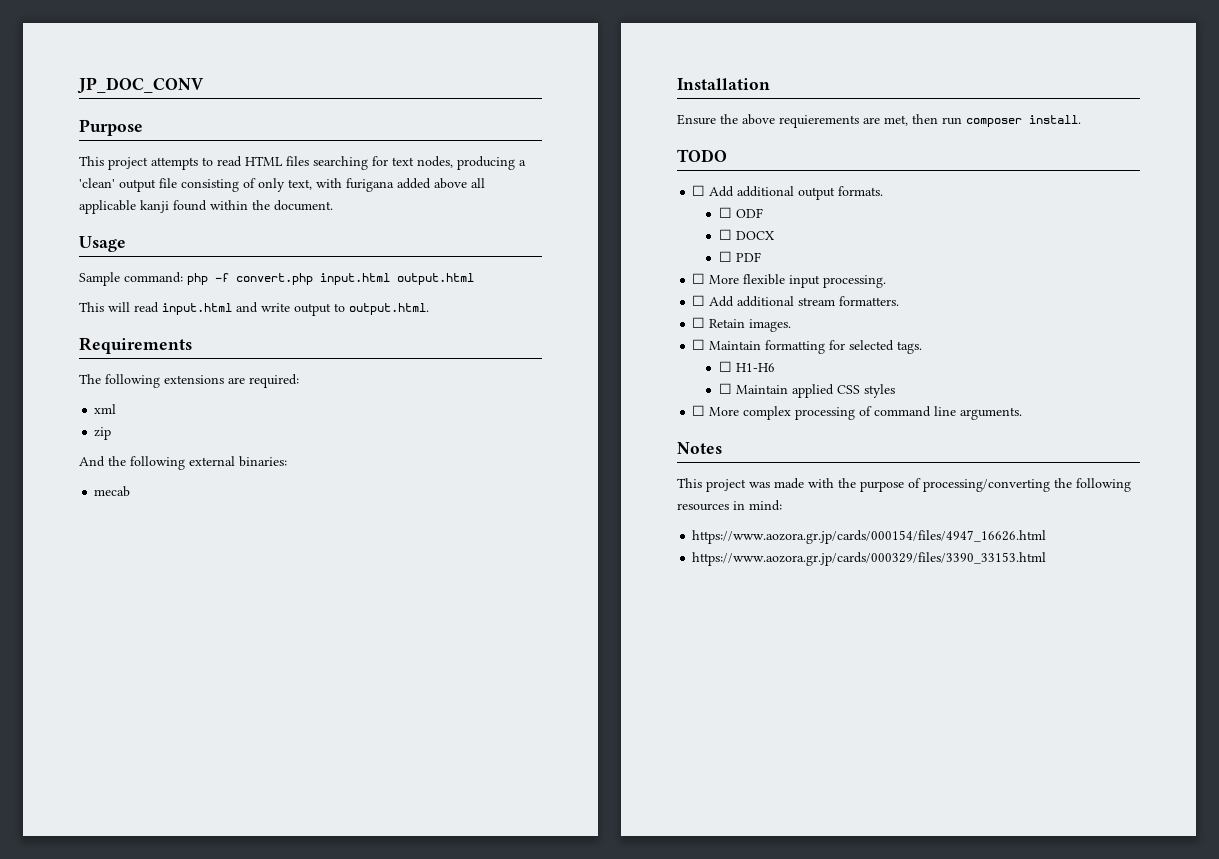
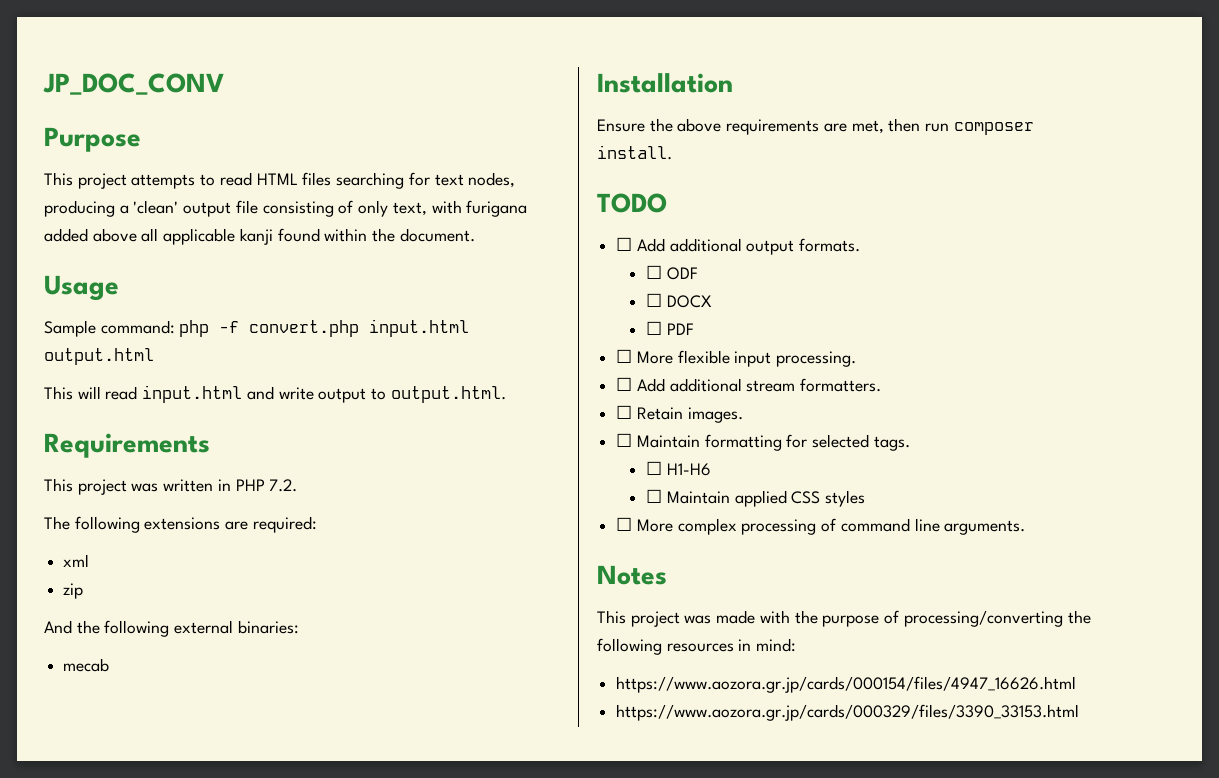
(192, 345) none -> [44,478,298,495] // This project was written in PHP 7.2.
[779,115,859,128] requierements -> [726,119,820,135] requirements

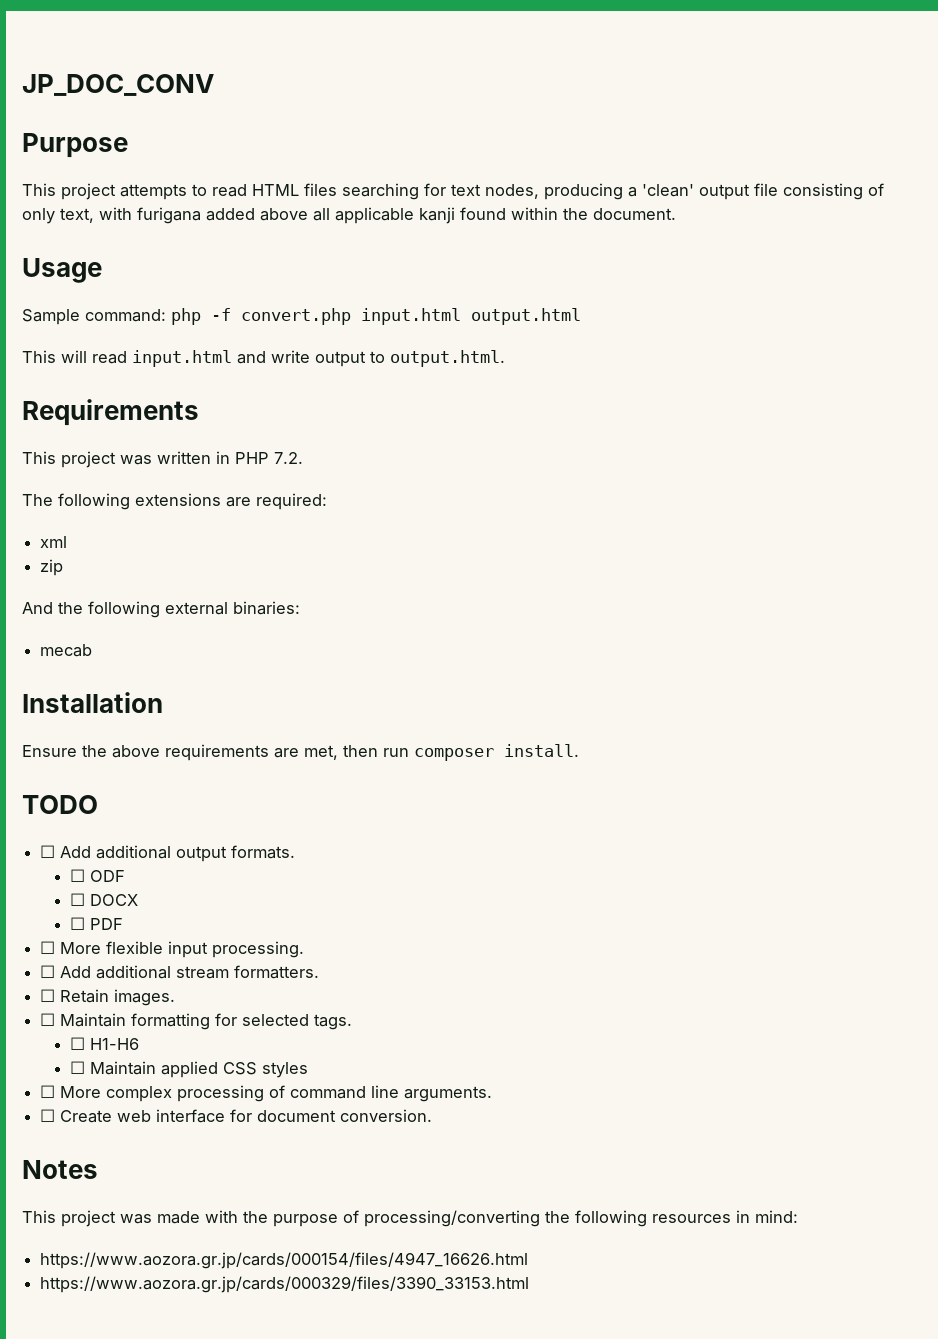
(1026, 527) none -> [40,1109,433,1123] // ☐ Create web interface for document conversion.

